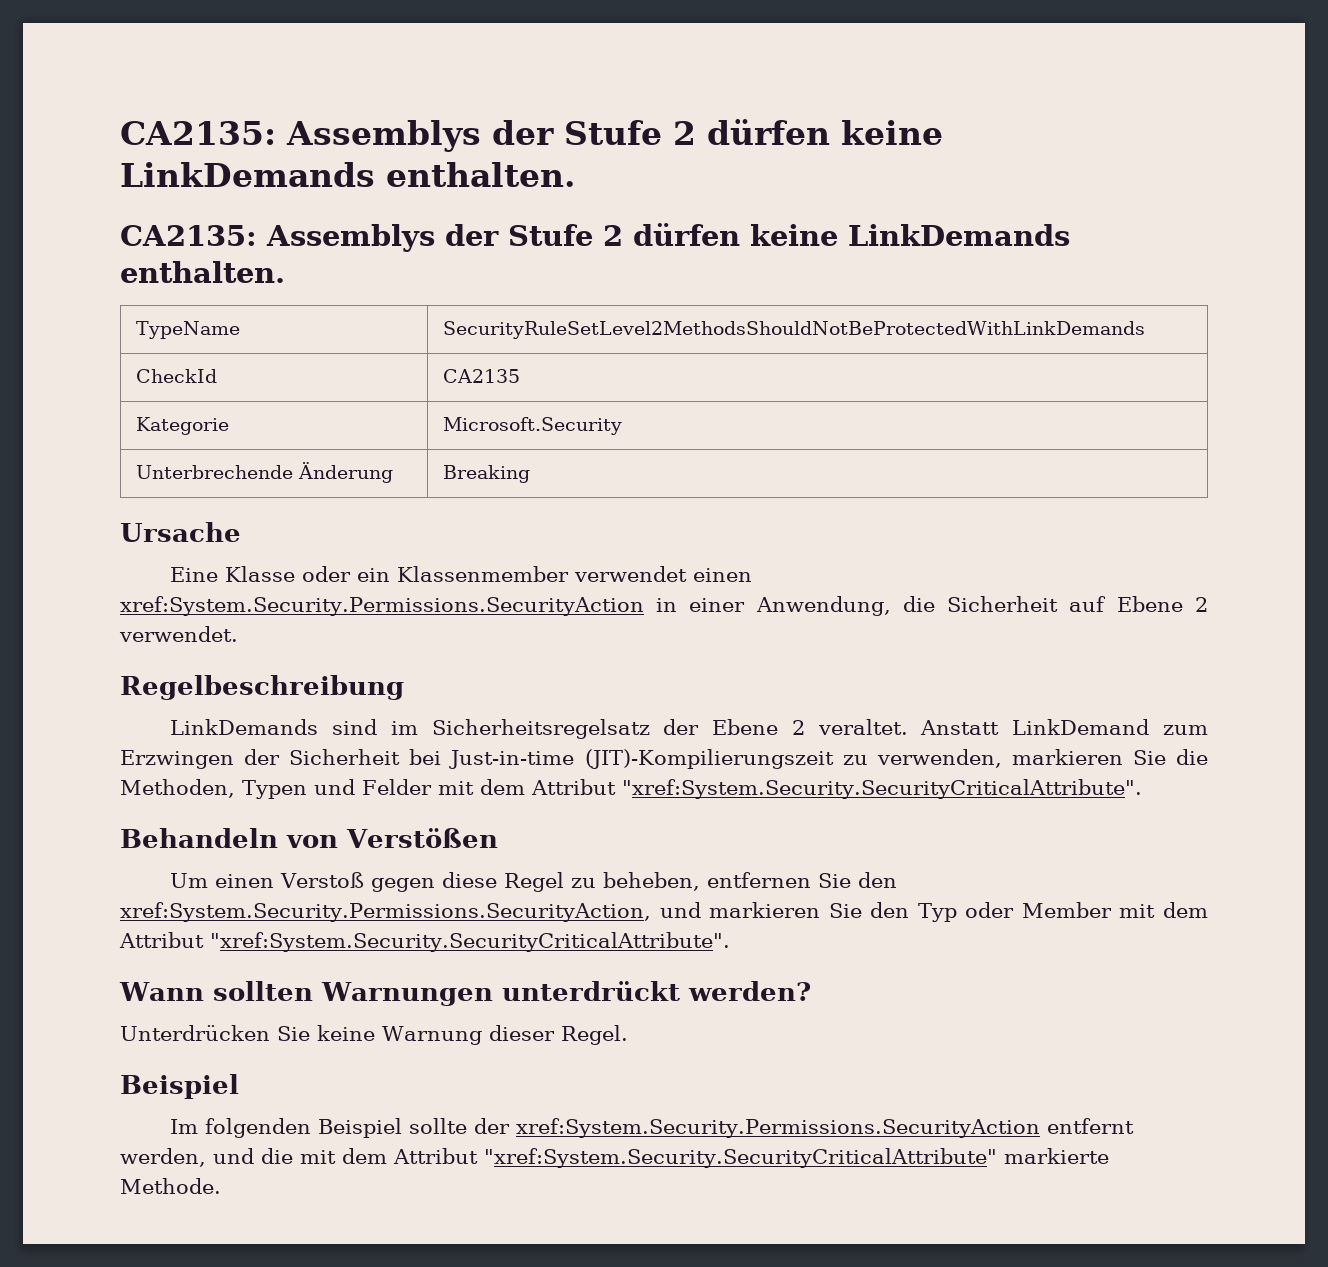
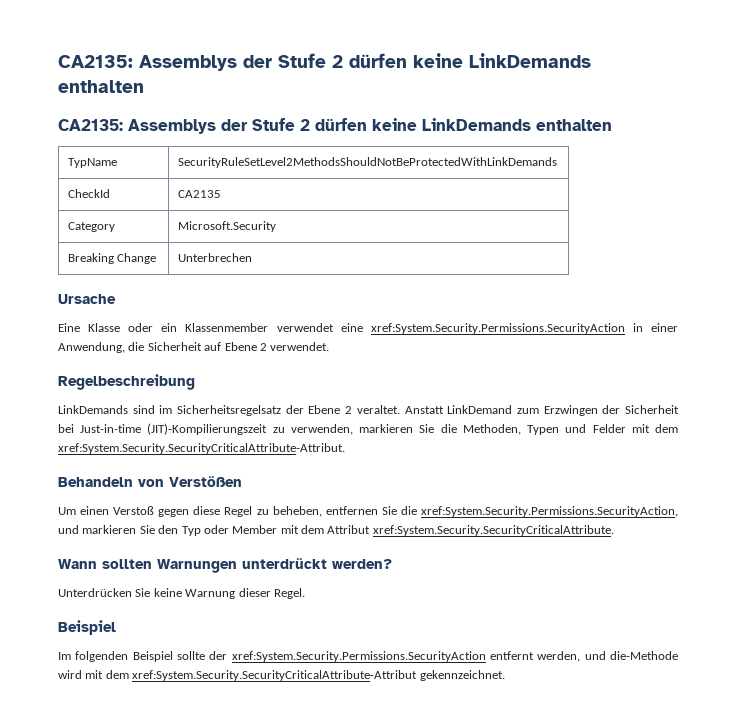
[120,119,943,152] [120,162,575,187] [120,223,1070,252] [120,261,285,283] [135,321,240,339] CA2135: Assemblys der Stufe 2 dürfen keine LinkDemands enthalten. // CA2135: Assemblys der Stufe 2 dürfen keine LinkDemands enthalten. // TypeName -> [58,53,591,71] [58,80,144,93] [58,118,612,134] [67,158,117,168] CA2135: Assemblys der Stufe 2 dürfen keine LinkDemands enthalten // CA2135: Assemblys der Stufe 2 dürfen keine LinkDemands enthalten // TypName
[135,417,229,435] Kategorie -> [67,222,115,232] Category
[135,462,393,483] [442,465,530,483] Unterbrechende Änderung | Breaking -> [67,253,157,264] [177,253,252,262] Breaking Change | Unterbrechen
[693,568,753,582] einen -> [340,323,363,332] eine
[530,779,1142,799] Attribut "xref:System.Security.SecurityCriticalAttribute". -> [58,443,345,454] xref:System.Security.SecurityCriticalAttribute-Attribut.
[858,872,898,888] den -> [400,506,417,515] die
[210,932,730,952] "xref:System.Security.SecurityCriticalAttribute". -> [372,525,614,536] xref:System.Security.SecurityCriticalAttribute.
[261,1148,1109,1168] [120,1178,221,1194] die mit dem Attribut "xref:System.Security.SecurityCriticalAttribute" markierte Methode. -> [610,651,678,660] [58,670,505,681] die-Methode wird mit dem xref:System.Security.SecurityCriticalAttribute-Attribut gekennzeichnet.

